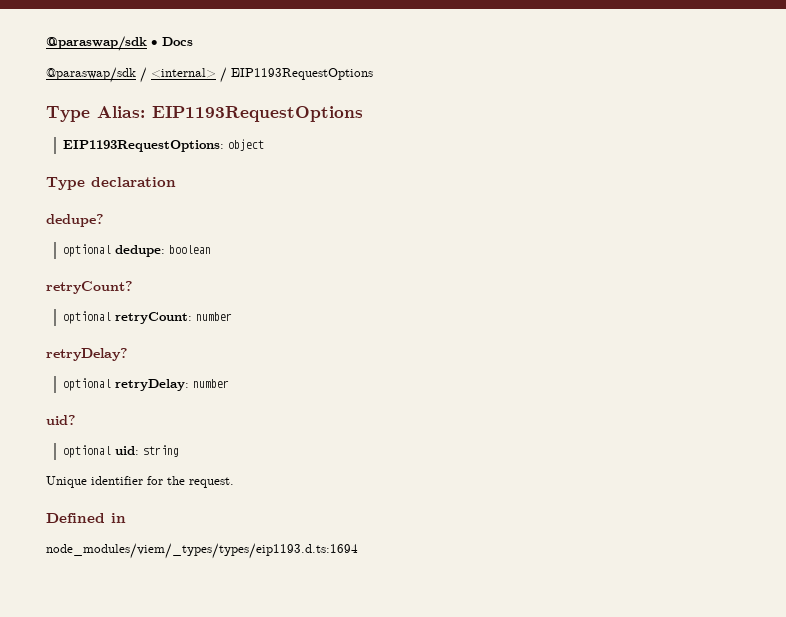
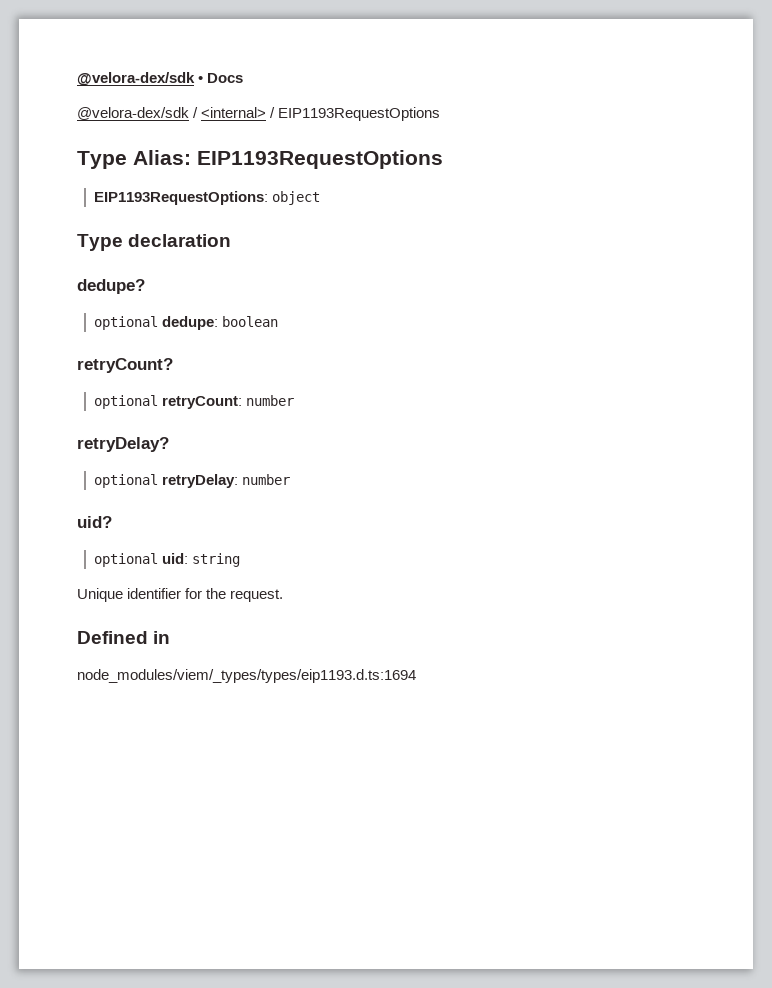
[46,36,147,51] @paraswap/sdk -> [77,72,195,86] @velora-dex/sdk
[46,67,136,83] @paraswap/sdk -> [77,107,189,120] @velora-dex/sdk

